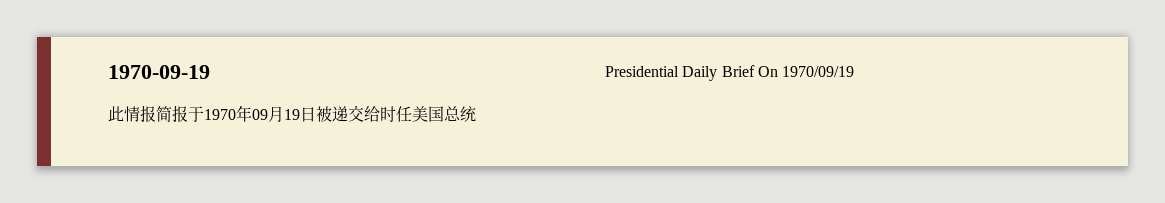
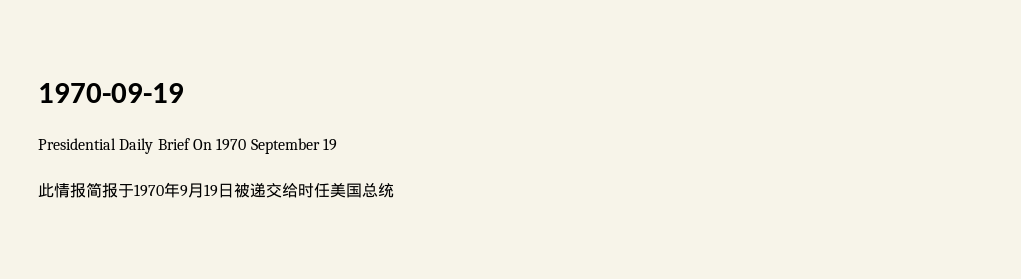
(210, 72) none -> [38,138,337,154] // Presidential Daily Brief On 1970 September 19
[252,109,268,120] 09 -> [180,185,188,197] 9
[605,65,855,81] // Presidential Daily Brief On 1970/09/19 -> (394, 190) none

